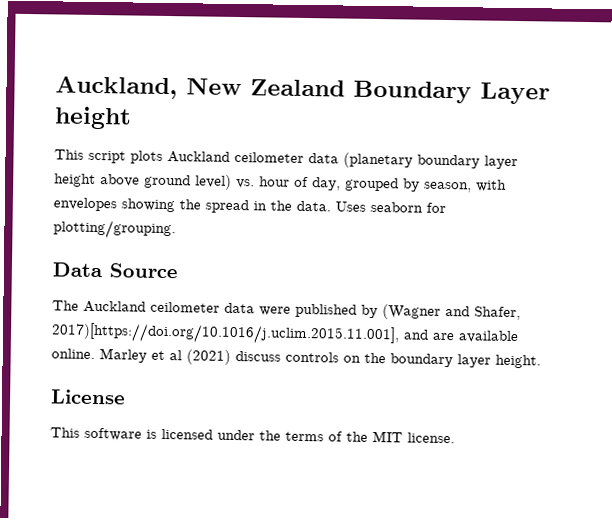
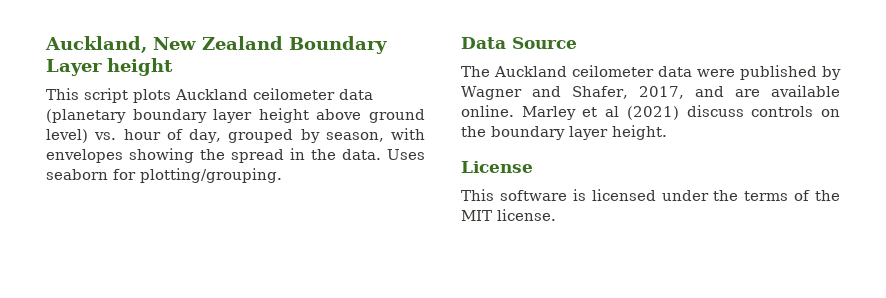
[382,304,441,320] (Wagner -> [461,86,522,100] Wagner
[51,322,400,346] 2017)[https://doi.org/10.1016/j.uclim.2015.11.001], -> [638,86,684,99] 2017,

